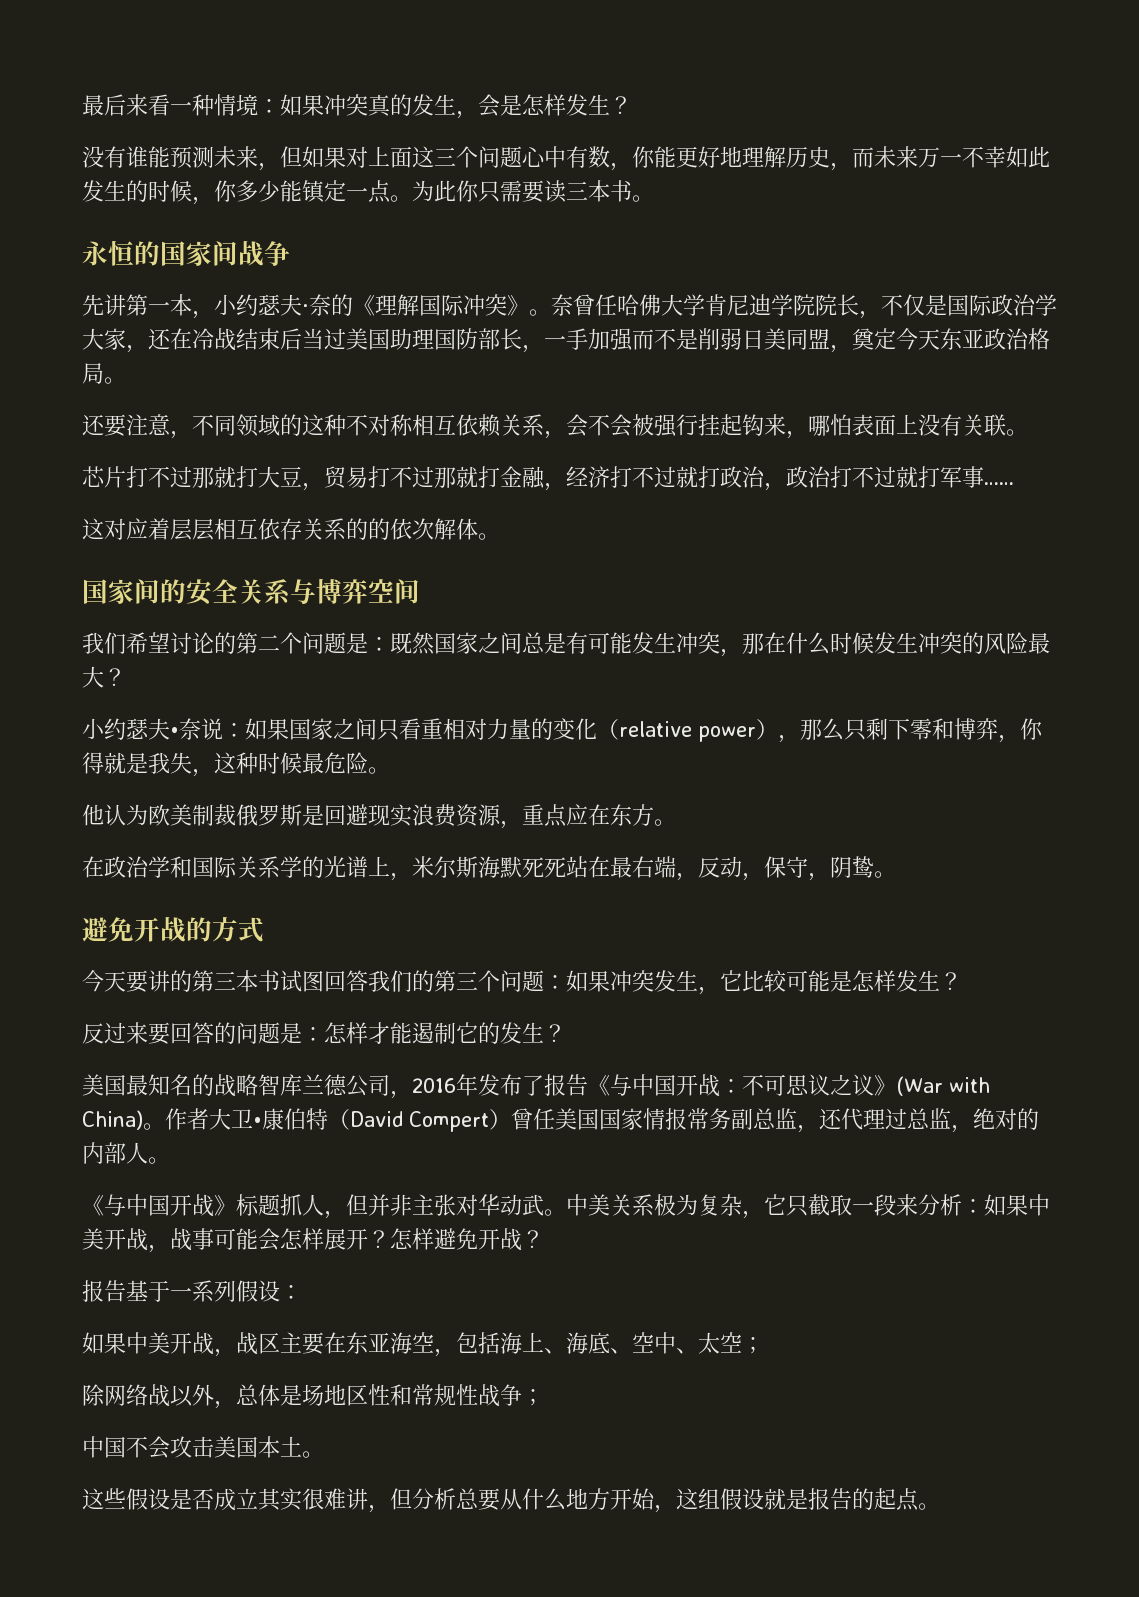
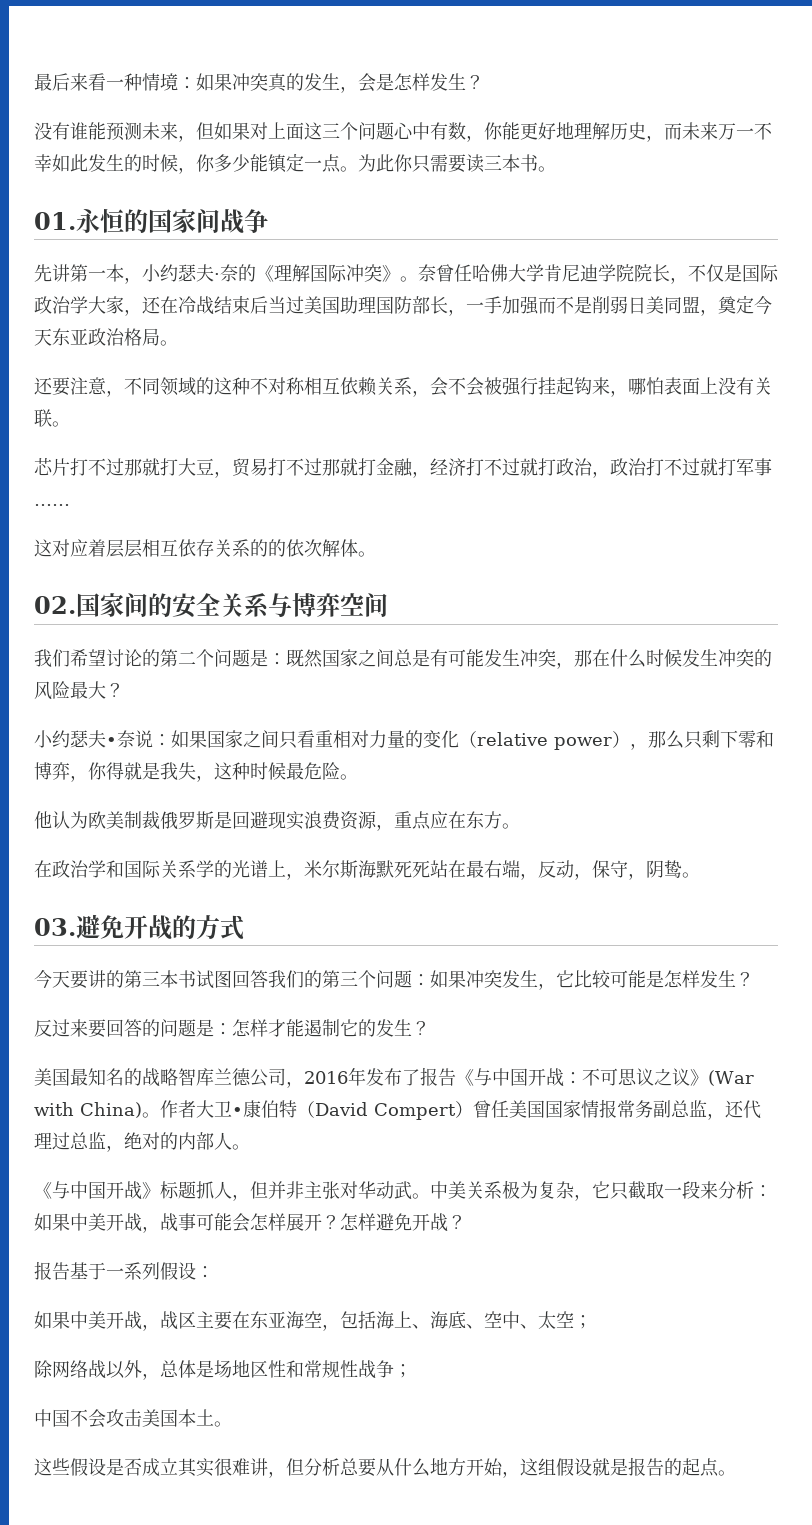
(654, 198) none -> [34,212,76,230] 01.
(500, 536) none -> [34,596,76,614] 02.
(896, 874) none -> [34,918,76,936] 03.

